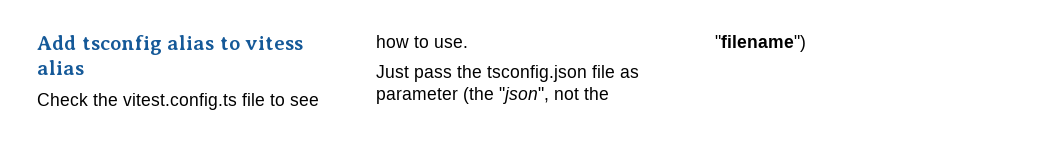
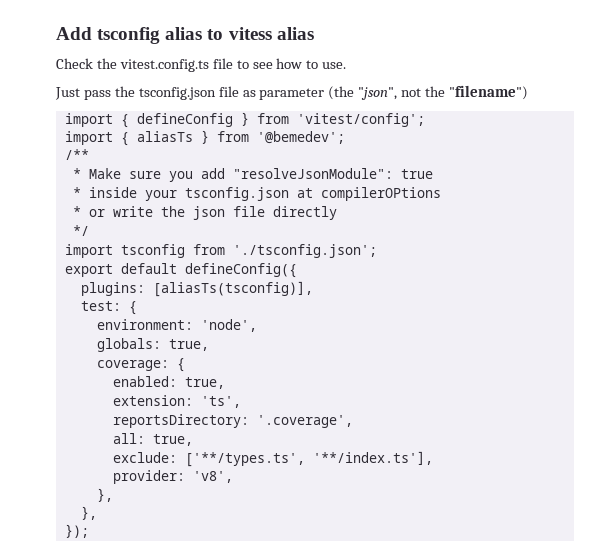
(806, 43) none -> [64,112,425,128] [64,130,345,146] [64,149,89,160] [72,168,433,182] [72,187,441,201] [72,206,337,220] [72,225,89,236] [64,244,377,258] [64,263,297,278] [80,281,313,297] [80,301,137,315] [96,319,257,332] [96,338,209,352] [96,358,185,372] [112,376,225,389] [112,395,241,408] [112,414,353,428] [112,433,193,446] [112,451,433,467] [112,470,233,484] [96,488,113,502] [80,506,97,520] [64,524,89,538] // import { defineConfig } from 'vitest/config'; // import { aliasTs } from '@bemedev'; // /** // * Make sure you add "resolveJsonModule": true // * inside your tsconfig.json at compilerOPtions // * or write the json file directly // */ // import tsconfig from './tsconfig.json'; // export default defineConfig({ // plugins: [aliasTs(tsconfig)], // test: { // environment: 'node', // globals: true, // coverage: { // enabled: true, // extension: 'ts', // reportsDirectory: '.coverage', // all: true, // exclude: ['**/types.ts', '**/index.ts'], // provider: 'v8', // }, // }, // });

